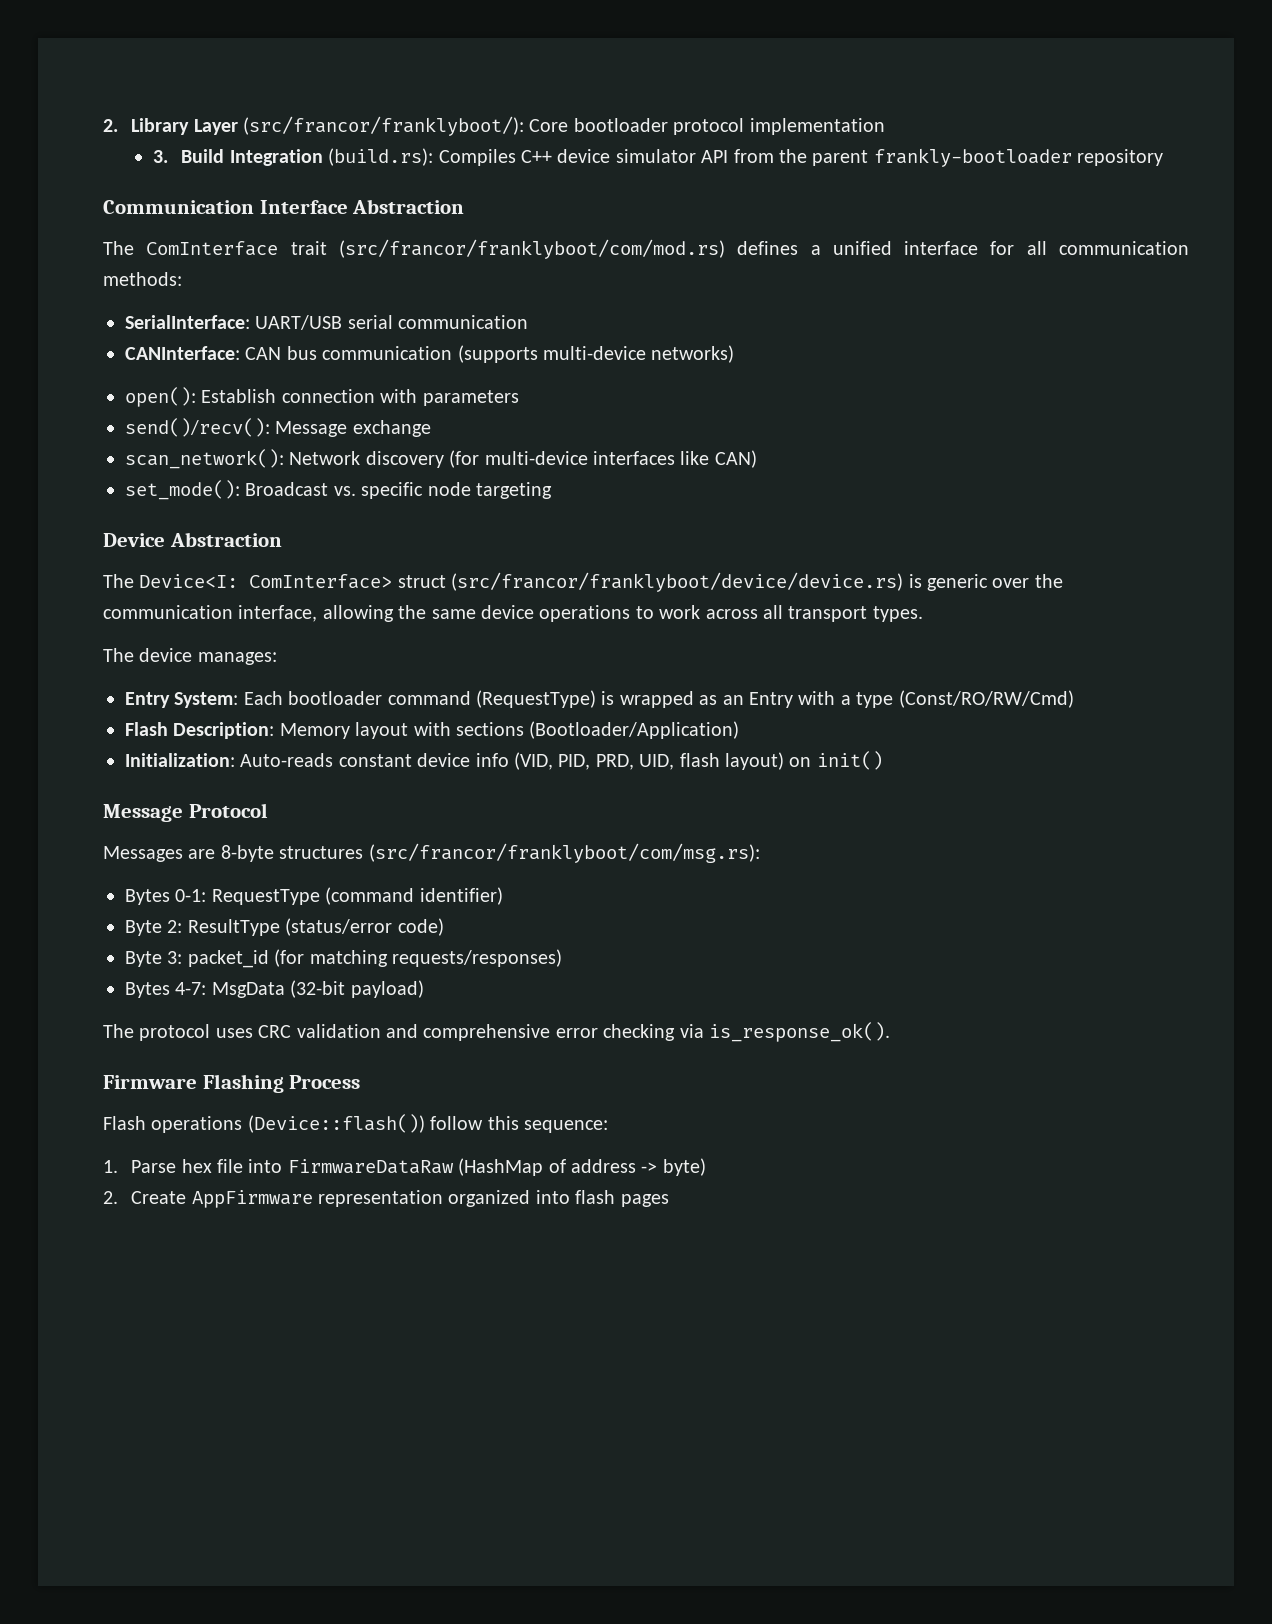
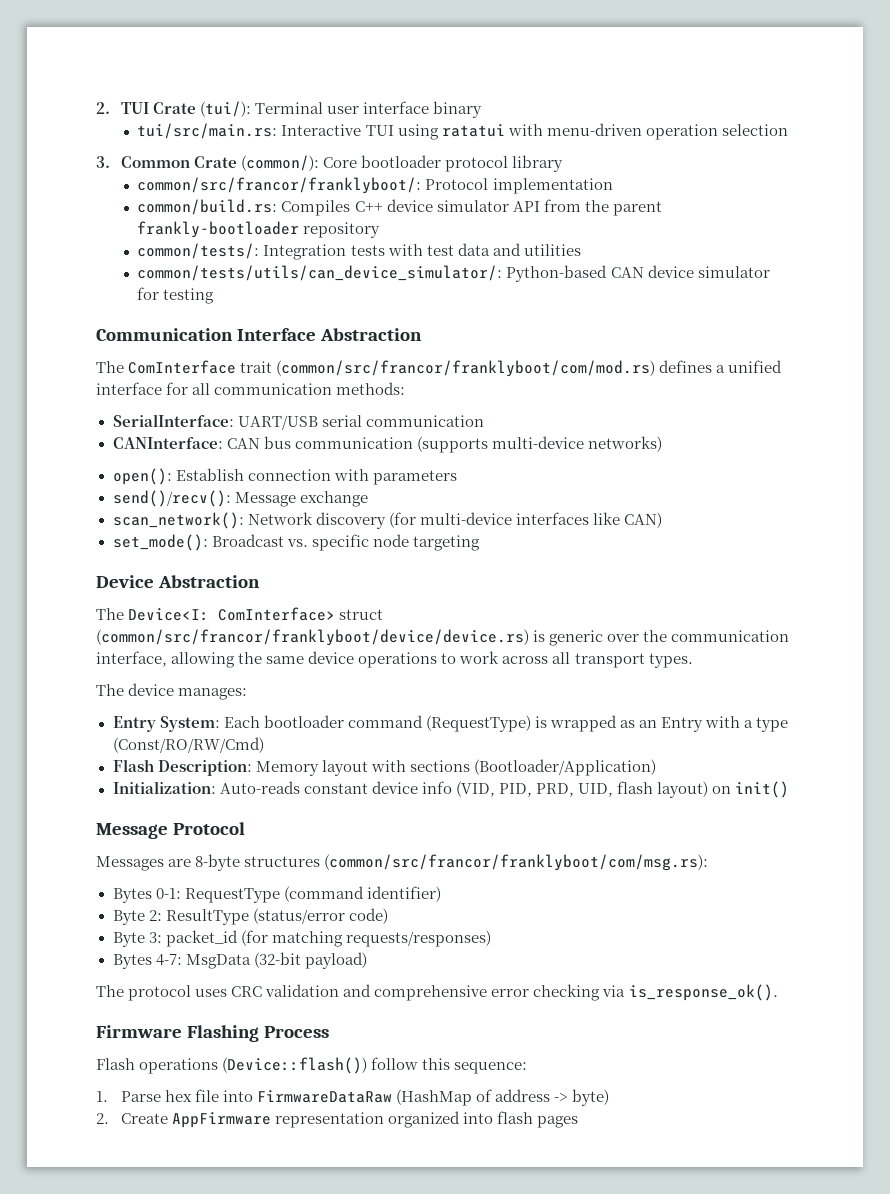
[103,116,885,136] [153,148,434,166] 2. Library Layer (src/francor/franklyboot/): Core bootloader protocol implementation // 3. Build Integration (build.rs): -> [96,101,483,118] [137,123,788,140] [96,155,564,172] [137,177,613,194] [137,199,278,215] 2. TUI Crate (tui/): Terminal user interface binary // tui/src/main.rs: Interactive TUI using ratatui with menu-driven operation selection // 3. Common Crate (common/): Core bootloader protocol library // common/src/francor/franklyboot/: Protocol implementation // common/build.rs:
(1164, 157) none -> [137,243,581,260] [137,265,770,282] [137,287,215,304] // common/tests/: Integration tests with test data and utilities // common/tests/utils/can_device_simulator/: Python-based CAN device simulator for testing
[338,239,725,259] (src/francor/franklyboot/com/mod.rs) -> [276,360,656,377] (common/src/francor/franklyboot/com/mod.rs)
[451,572,904,592] (src/francor/franklyboot/device/device.rs) -> [96,629,529,646] (common/src/francor/franklyboot/device/device.rs)
[368,843,760,863] (src/francor/franklyboot/com/msg.rs): -> [324,854,709,871] (common/src/francor/franklyboot/com/msg.rs):

